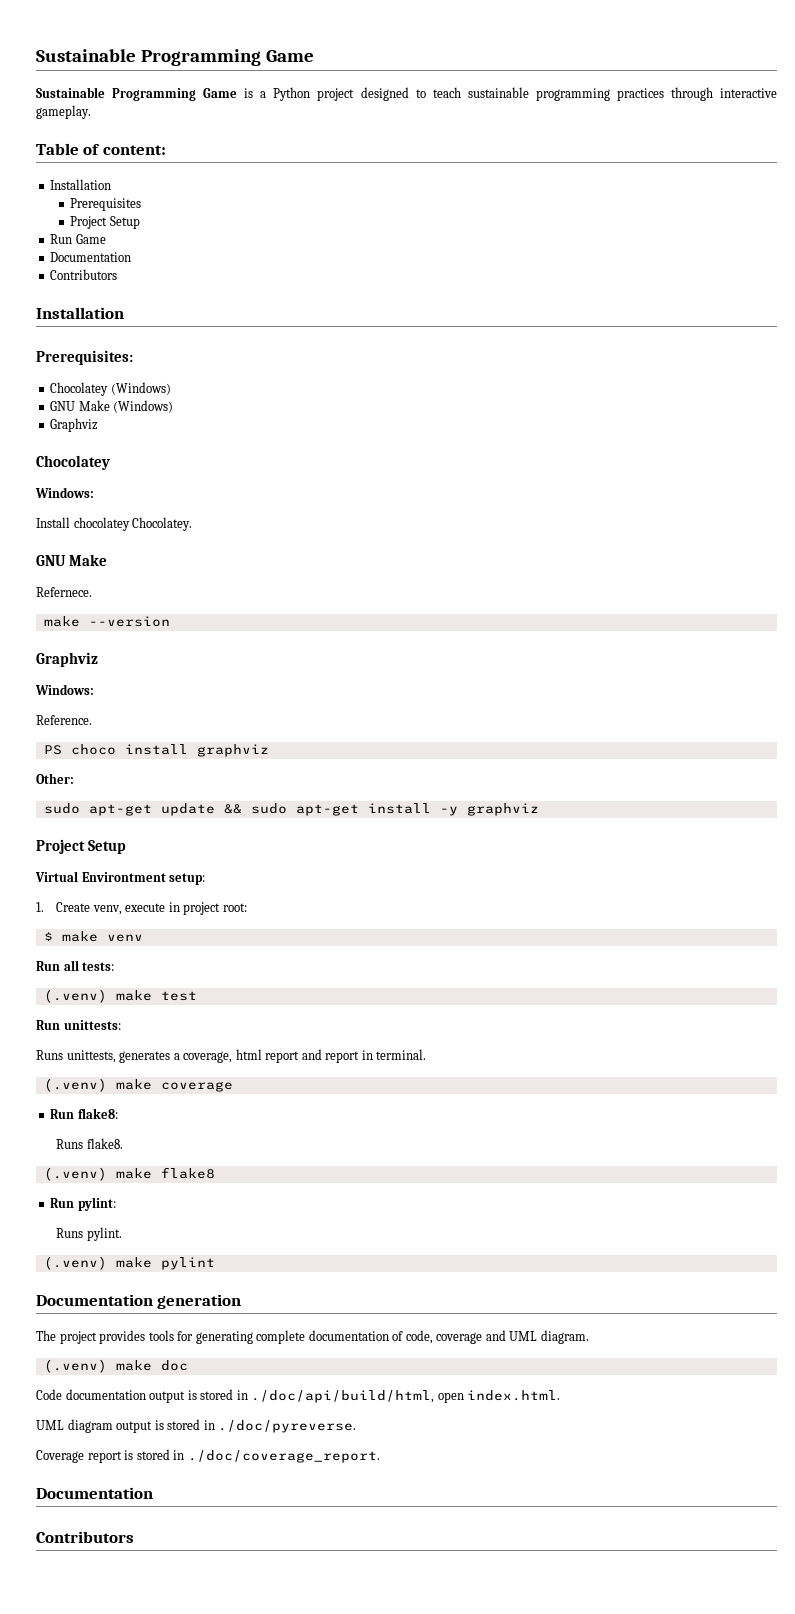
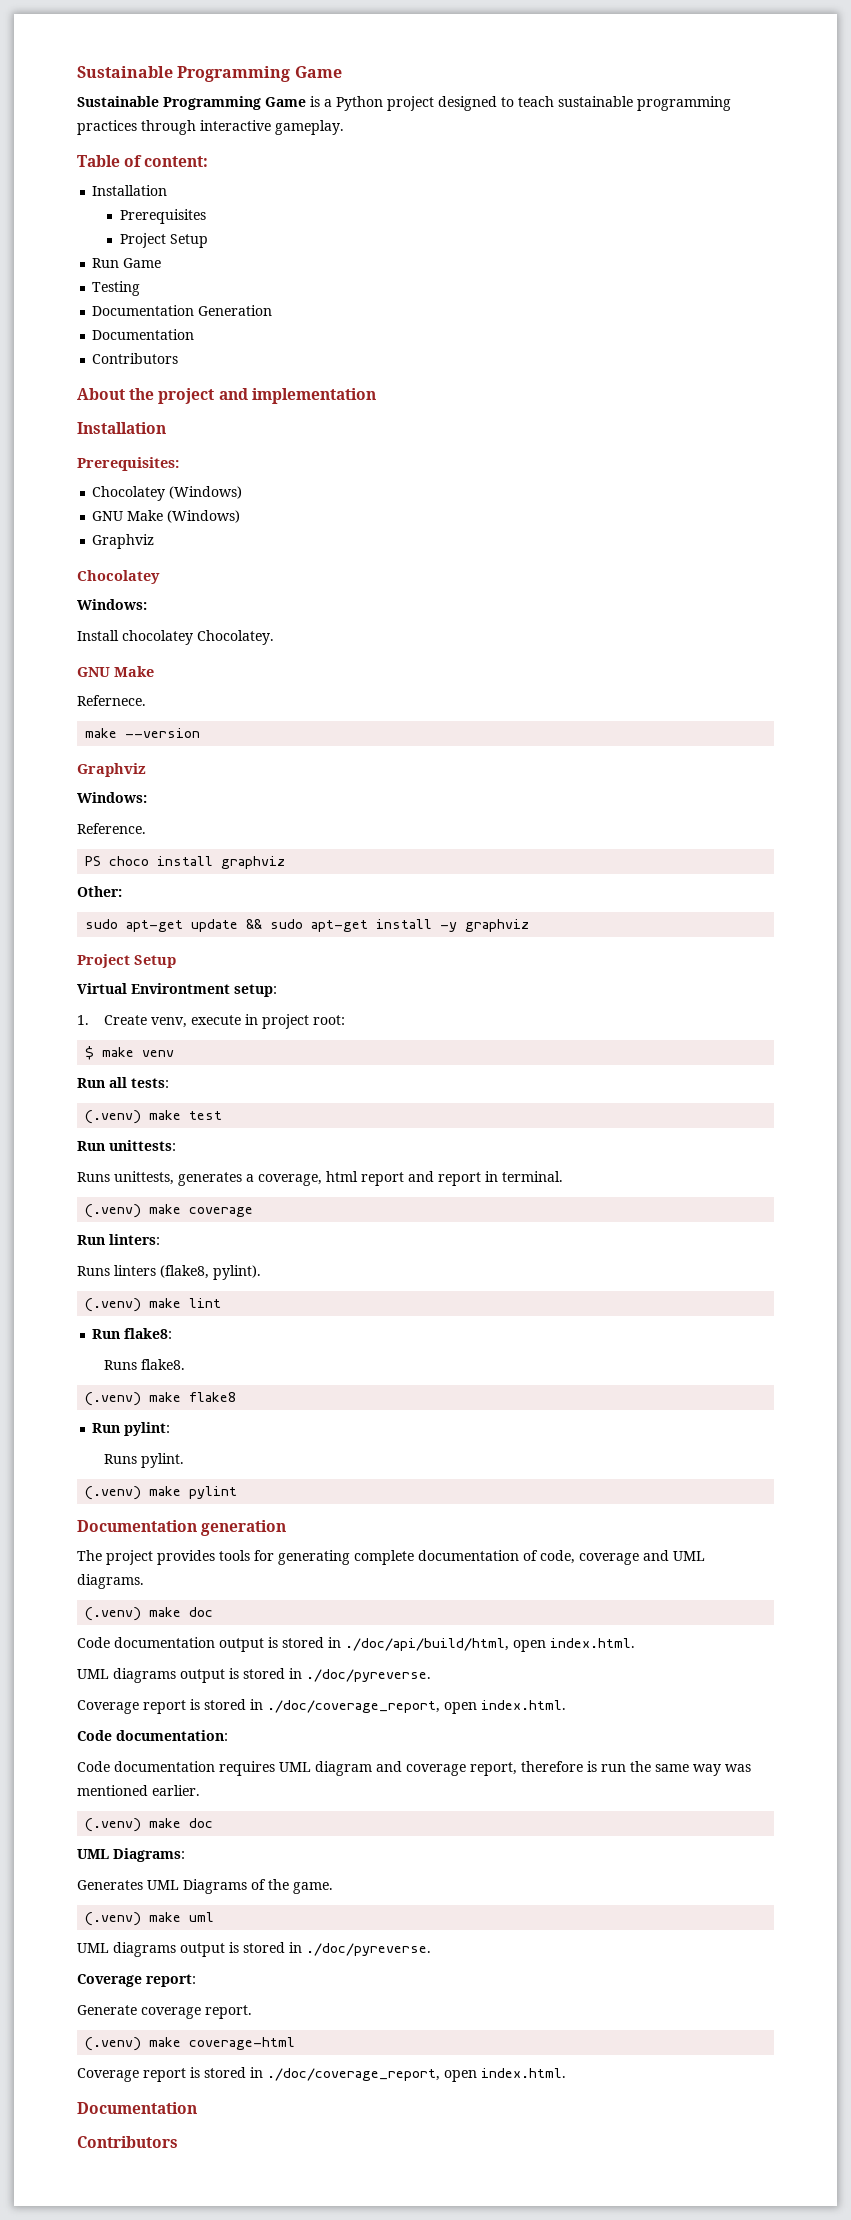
[50,252,132,262] [50,269,118,280] // Documentation // Contributors -> [92,281,141,296] [92,305,273,316] [92,329,195,340] [92,353,179,364] [77,388,376,404] // Testing // Documentation Generation // Documentation // Contributors // About the project and implementation
(233, 1086) none -> [77,1234,160,1245] [77,1265,261,1280] [85,1298,222,1312] // Run linters: // Runs linters (flake8, pylint). // (.venv) make lint
[540,1330,589,1344] diagram. -> [77,1574,144,1589] diagrams.
[67,1419,113,1433] diagram -> [113,1668,176,1683] diagrams
[187,1450,380,1463] ./doc/coverage_report. -> [267,1700,566,1714] [77,1730,228,1741] [77,1761,751,1776] [77,1785,200,1796] [85,1818,214,1832] [77,1848,185,1862] [77,1879,333,1894] [85,1912,215,1926] [77,1942,431,1957] [77,1974,196,1987] [77,2005,252,2019] [85,2037,296,2051] [77,2067,566,2082] ./doc/coverage_report, open index.html. // Code documentation: // Code documentation requires UML diagram and coverage report, therefore is run the same way was mentioned earlier. // (.venv) make doc // UML Diagrams: // Generates UML Diagrams of the game. // (.venv) make uml // UML diagrams output is stored in ./doc/pyreverse. // Coverage report: // Generate coverage report. // (.venv) make coverage-html // Coverage report is stored in ./doc/coverage_report, open index.html.

